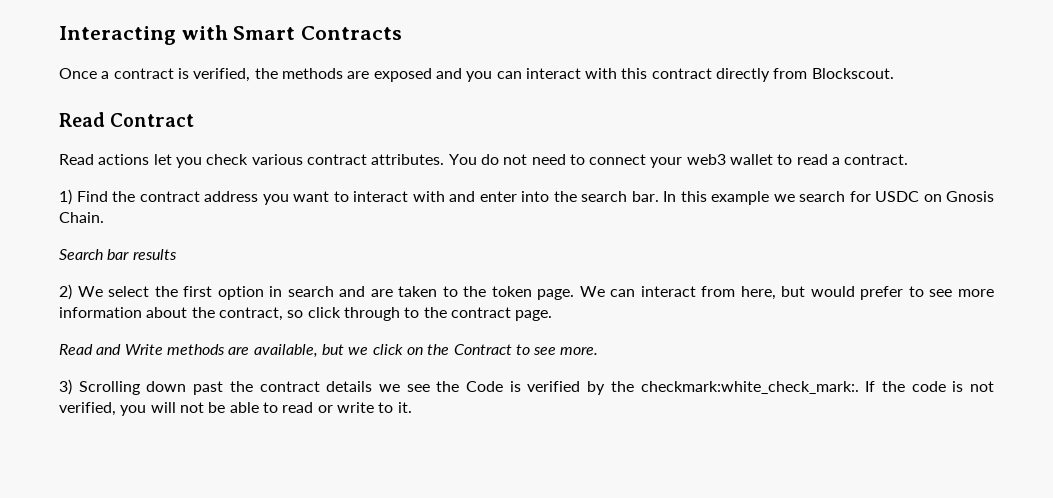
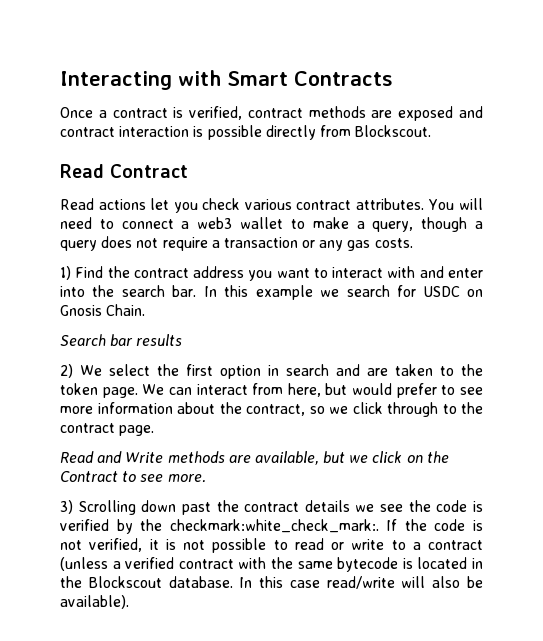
[254,68,278,79] the -> [247,108,303,118] contract
[466,68,712,82] you can interact with this contract -> [60,125,262,140] contract interaction is possible
[480,154,528,165] do not -> [459,198,484,210] will
[650,157,683,168] your -> [181,221,190,229] a
[796,154,909,165] read a contract. -> [312,217,483,232] [60,236,413,251] make a query, though a query does not require a transaction or any gas costs.
(304, 314) none -> [329,406,348,414] we
[465,381,503,392] Code -> [436,500,468,512] code
[120,402,259,416] you will not be able -> [149,538,267,553] it is not possible
[397,402,412,413] it. -> [412,540,483,550] [60,557,484,572] [60,576,483,589] [60,595,129,609] a contract (unless a verified contract with the same bytecode is located in the Blockscout database. In this case read/write will also be available).

